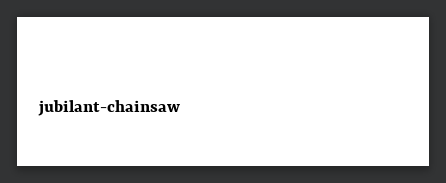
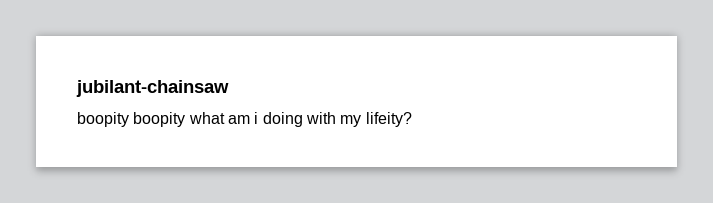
(180, 108) none -> [77,112,412,127] // boopity boopity what am i doing with my lifeity?

